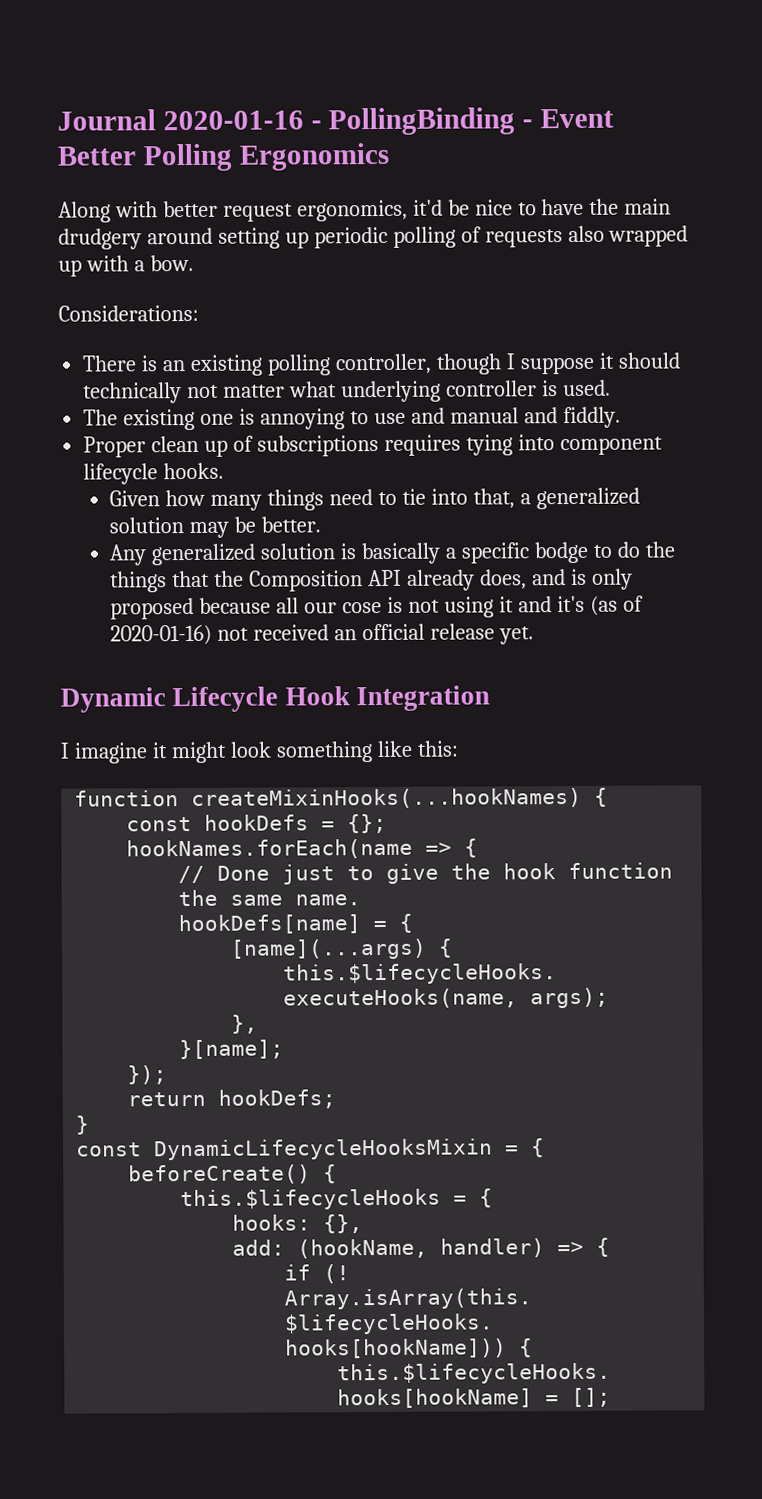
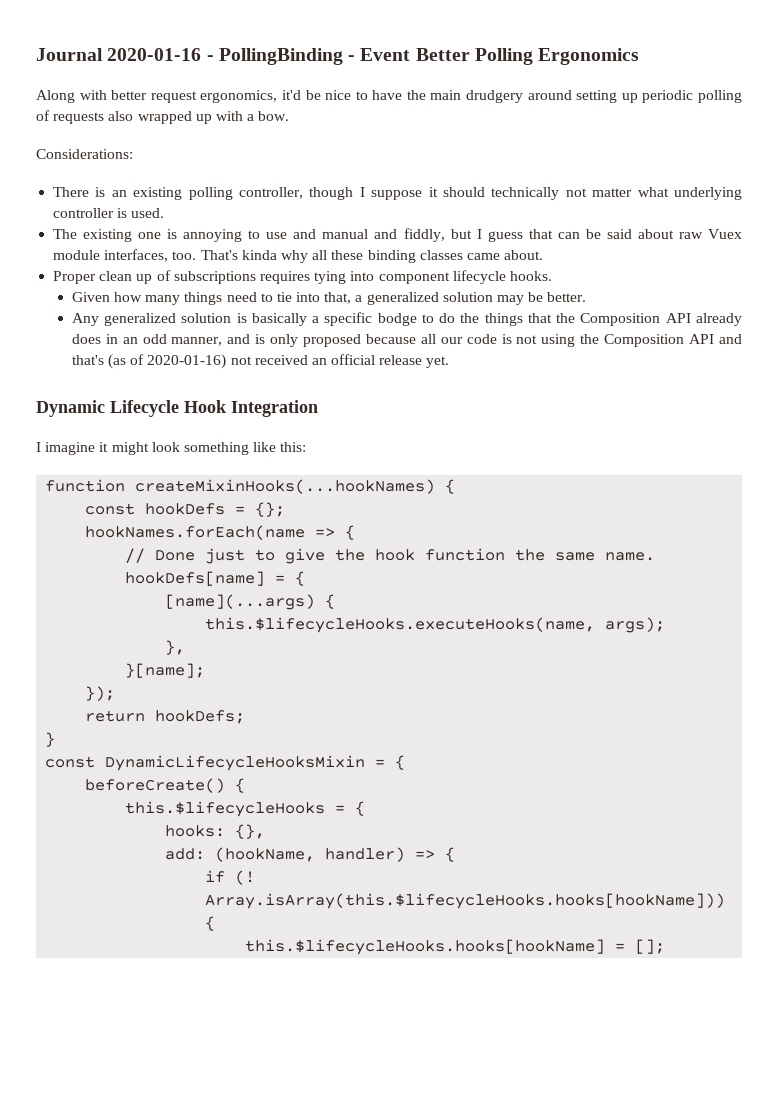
[562,406,621,429] fiddly. -> [403,228,743,242] [53,249,544,263] fiddly, but I guess that can be said about raw Vuex module interfaces, too. That's kinda why all these binding classes came about.
[480,569,528,590] does, -> [71,334,223,346] does in an odd manner,
[342,601,383,614] cose -> [466,334,497,344] code
[498,595,585,613] it and it's -> [580,334,742,347] [71,355,104,365] the Composition API and that's

